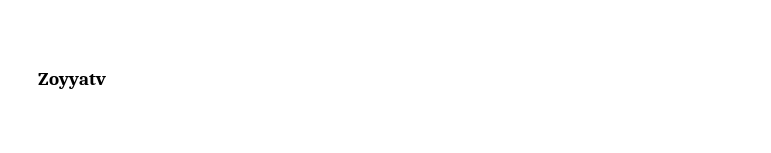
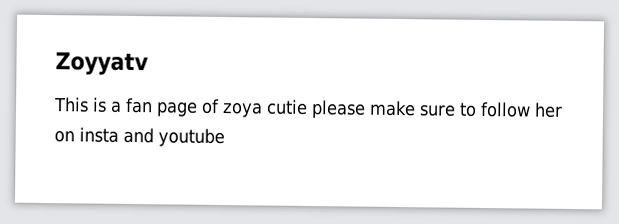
(106, 81) none -> [53,97,563,119] [54,127,225,148] // This is a fan page of zoya cutie please make sure to follow her on insta and youtube

